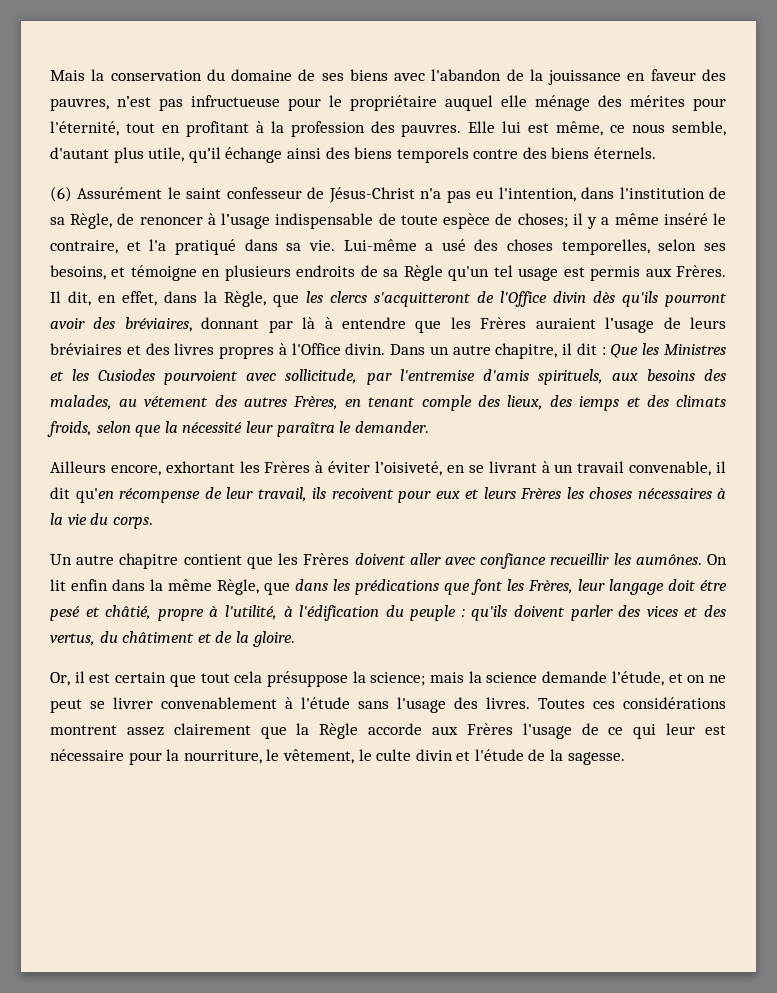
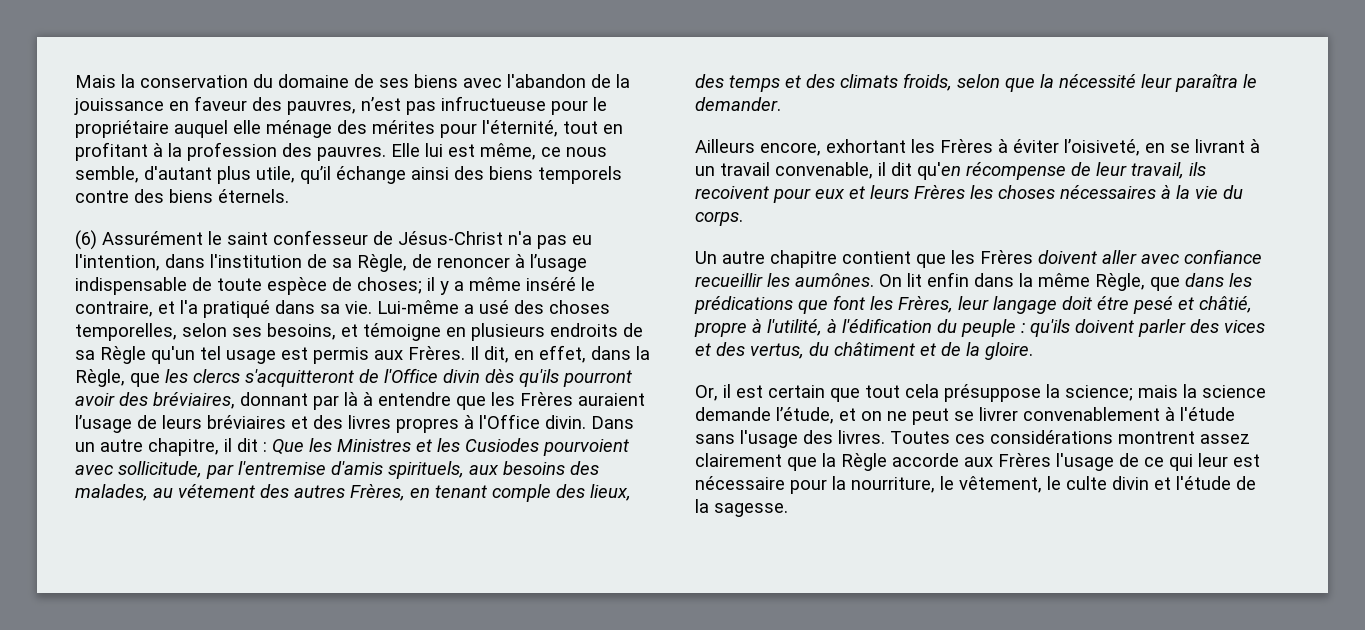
[579,396,620,411] iemps -> [729,75,780,92] temps

